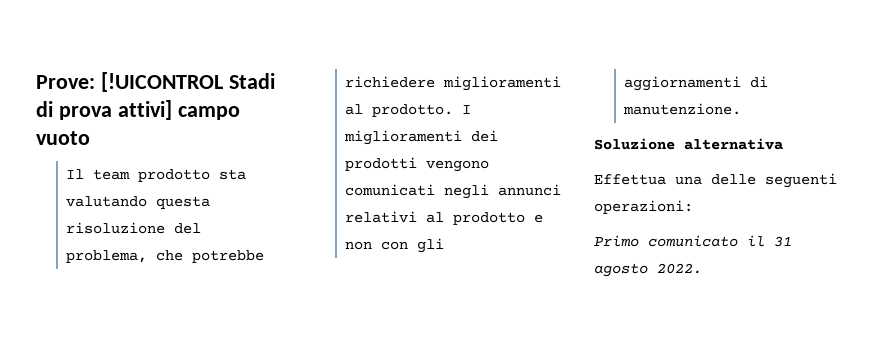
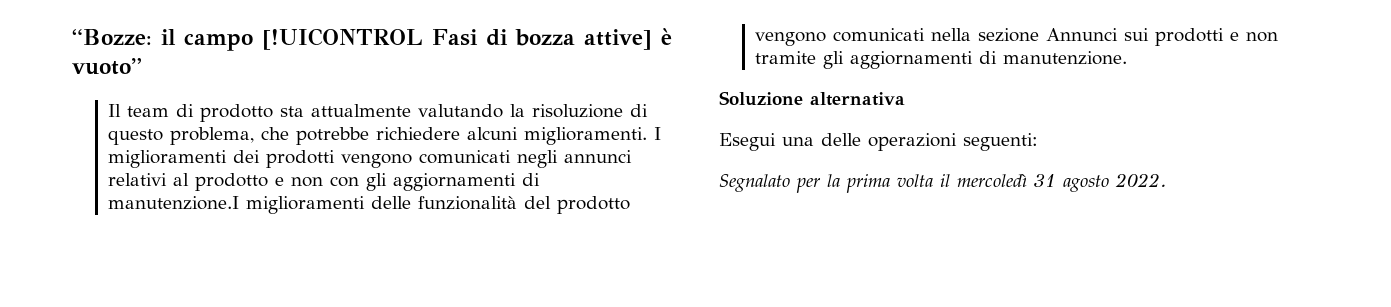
[36,72,275,92] [36,100,240,120] [36,131,90,145] Prove: [!UICONTROL Stadi di prova attivi] campo vuoto -> [72,28,672,51] [72,58,142,75] “Bozze: il campo [!UICONTROL Fasi di bozza attive] è vuoto”
(131, 174) none -> [176,104,195,117] di
[66,196,211,209] [66,222,202,234] valutando questa risoluzione del -> [311,104,649,118] [108,129,164,145] attualmente valutando la risoluzione di questo
[443,76,562,91] [345,104,454,117] miglioramenti al prodotto. -> [467,127,648,145] alcuni miglioramenti.
(769, 82) none -> [108,196,631,214] [755,28,1279,46] [755,51,998,69] manutenzione.I miglioramenti delle funzionalità del prodotto vengono comunicati nella sezione Annunci sui prodotti e non tramite gli aggiornamenti di
[594,174,666,185] Effettua -> [719,133,776,151] Esegui
[765,173,837,188] [594,200,693,214] [594,235,765,247] seguenti operazioni: // Primo comunicato il -> [868,133,1038,151] [719,174,1027,193] operazioni seguenti: // Segnalato per la prima volta il mercoledì

